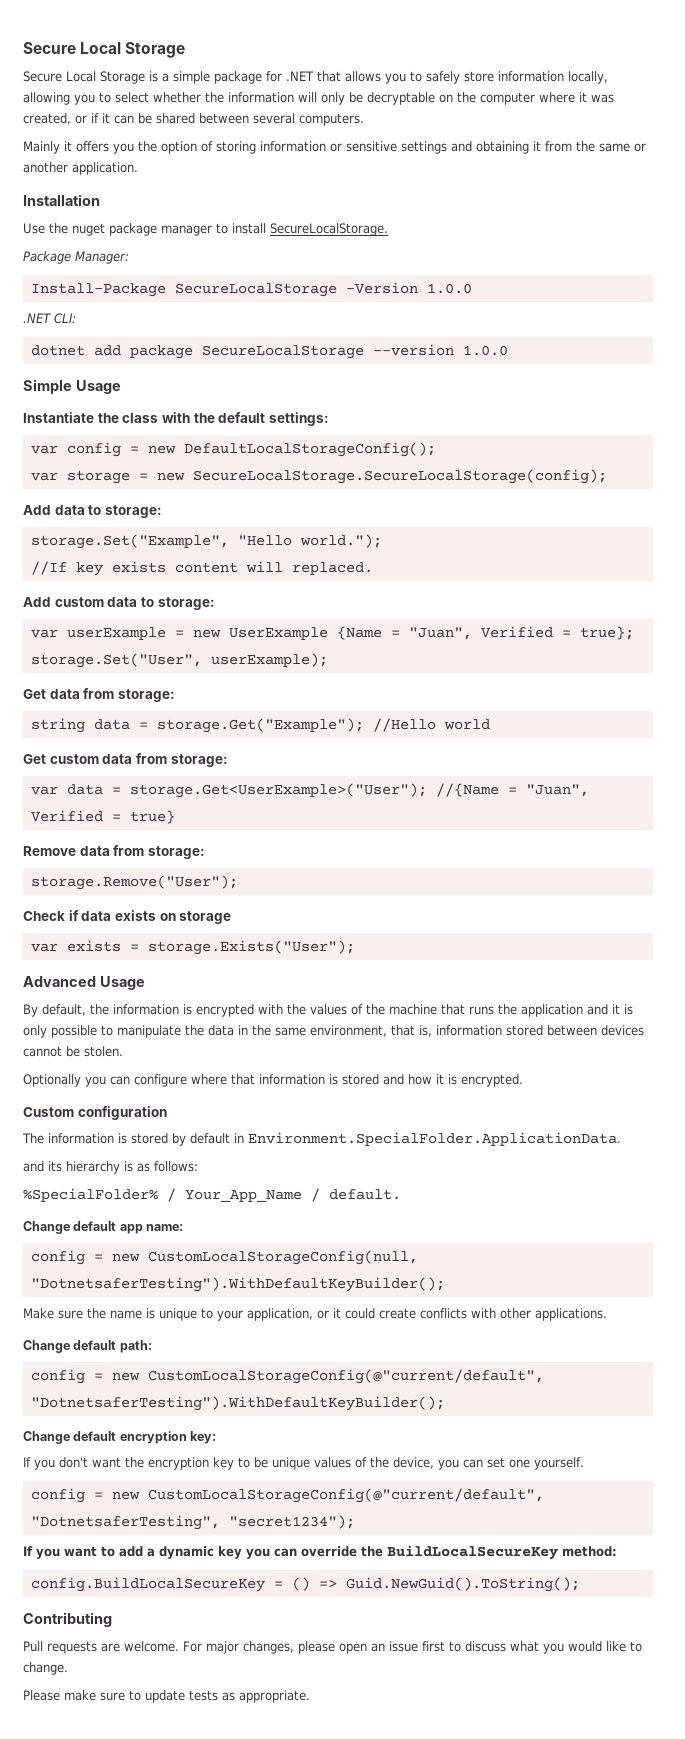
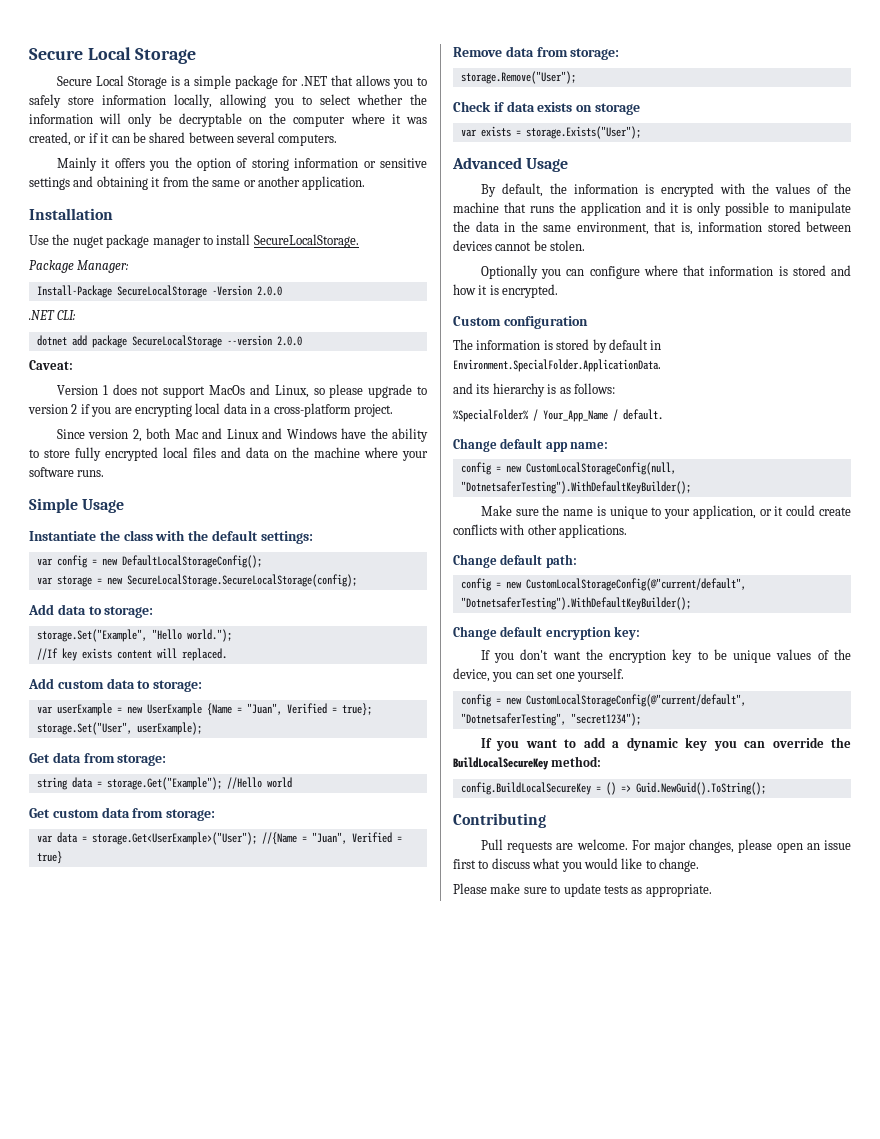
[426,283,472,294] 1.0.0 -> [256,286,282,296] 2.0.0
[462,345,508,356] 1.0.0 -> [276,336,302,346] [29,360,73,370] [56,384,428,398] [28,403,394,417] [56,428,429,442] [29,447,428,461] [29,467,105,477] 2.0.0 // Caveat: // Version 1 does not support MacOs and Linux, so please upgrade to version 2 if you are encrypting local data in a cross-platform project. // Since version 2, both Mac and Linux and Windows have the ability to store fully encrypted local files and data on the machine where your software runs.

